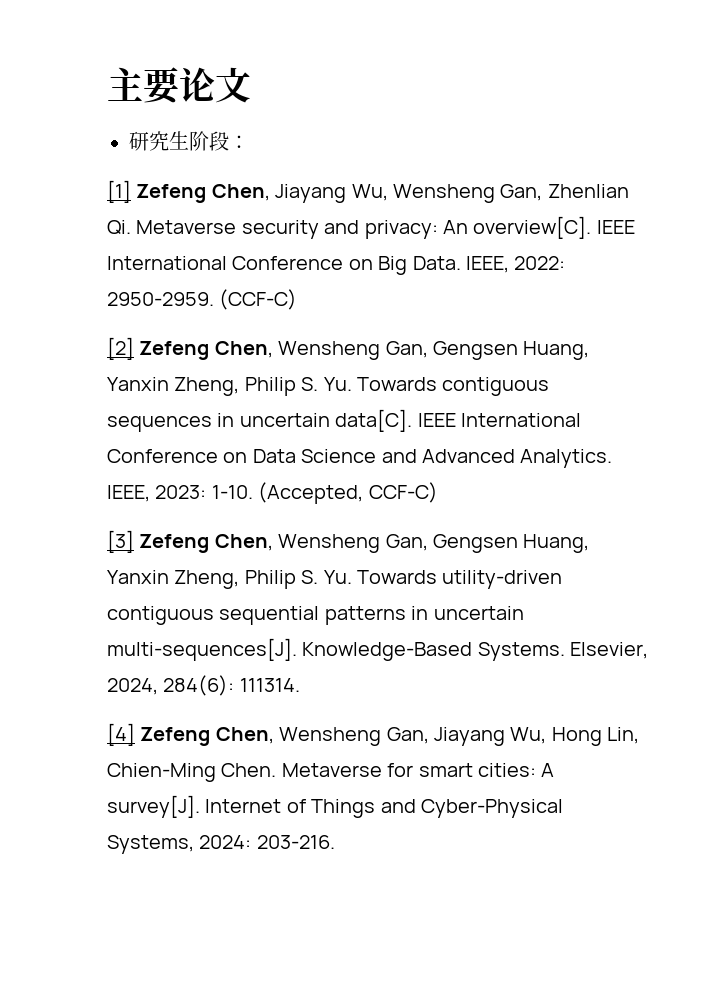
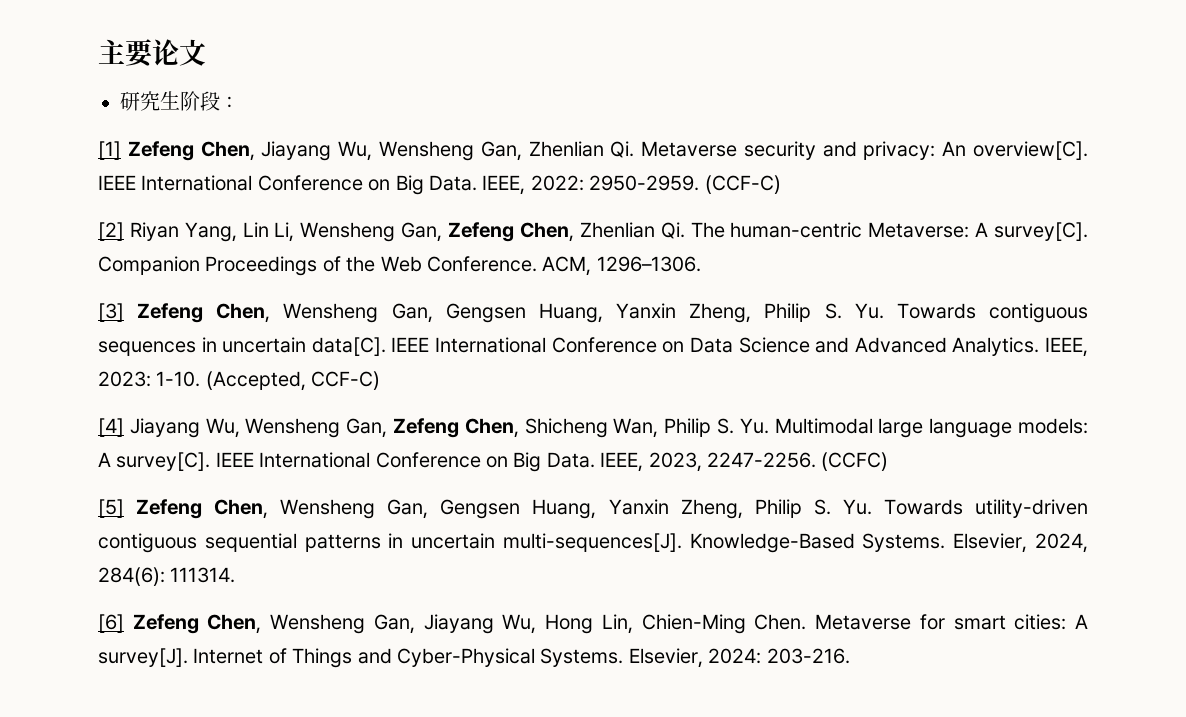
(134, 348) none -> [129,222,1088,242] [98,256,701,276] [98,303,124,322] Riyan Yang, Lin Li, Wensheng Gan, Zefeng Chen, Zhenlian Qi. The human-centric Metaverse: A survey[C]. Companion Proceedings of the Web Conference. ACM, 1296–1306. // [3]
[107,530,134,553] [3] -> [98,418,1088,438] [98,452,889,472] [98,499,124,518] [4] Jiayang Wu, Wensheng Gan, Zefeng Chen, Shicheng Wan, Philip S. Yu. Multimodal large language models: A survey[C]. IEEE International Conference on Big Data. IEEE, 2023, 2247-2256. (CCFC) // [5]
[107,723,135,746] [4] -> [98,614,124,633] [6]
[107,835,194,854] Systems, -> [540,648,703,668] Systems. Elsevier,

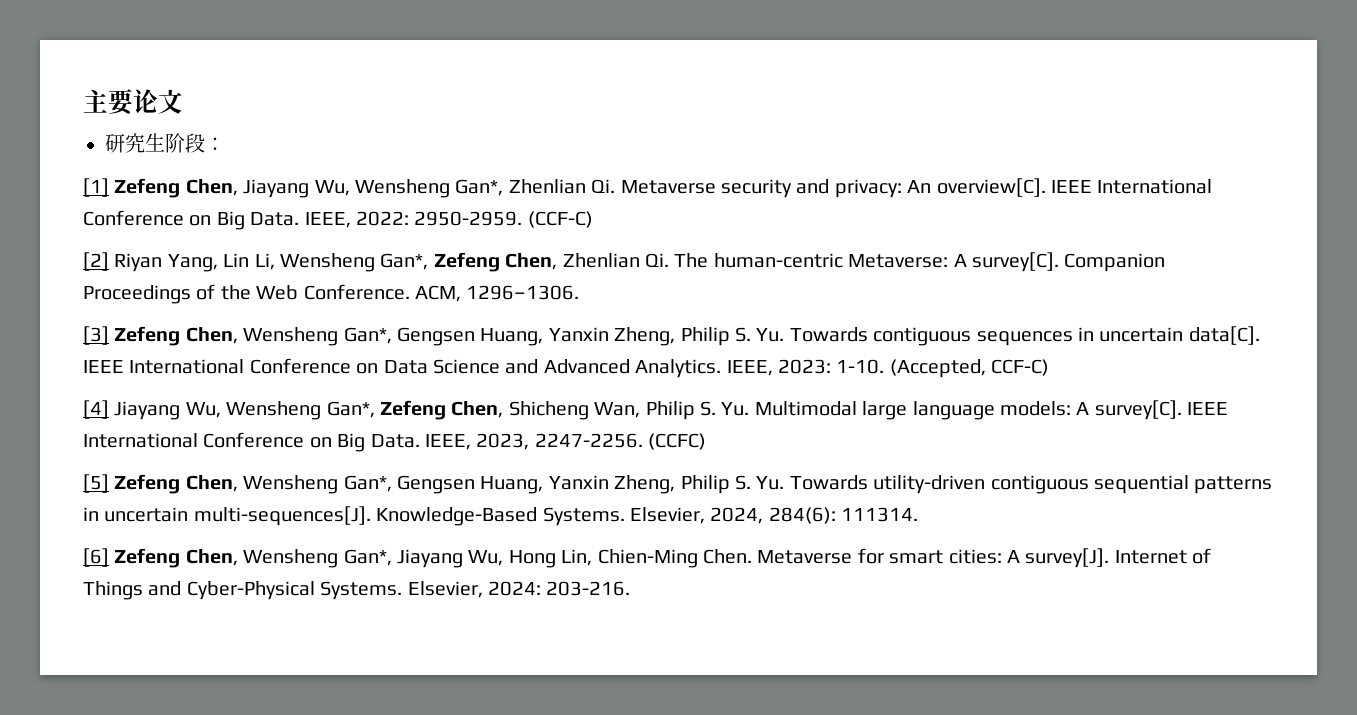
[480,141,522,161] Gan, -> [455,179,504,196] Gan*,
[401,222,443,242] Gan, -> [380,253,429,270] Gan*,
[391,303,433,323] Gan, -> [343,327,392,344] Gan*,
[346,418,388,438] Gan, -> [326,401,375,418] Gan*,
[387,499,429,519] Gan, -> [343,475,392,492] Gan*,
[373,614,415,634] Gan, -> [343,549,392,566] Gan*,

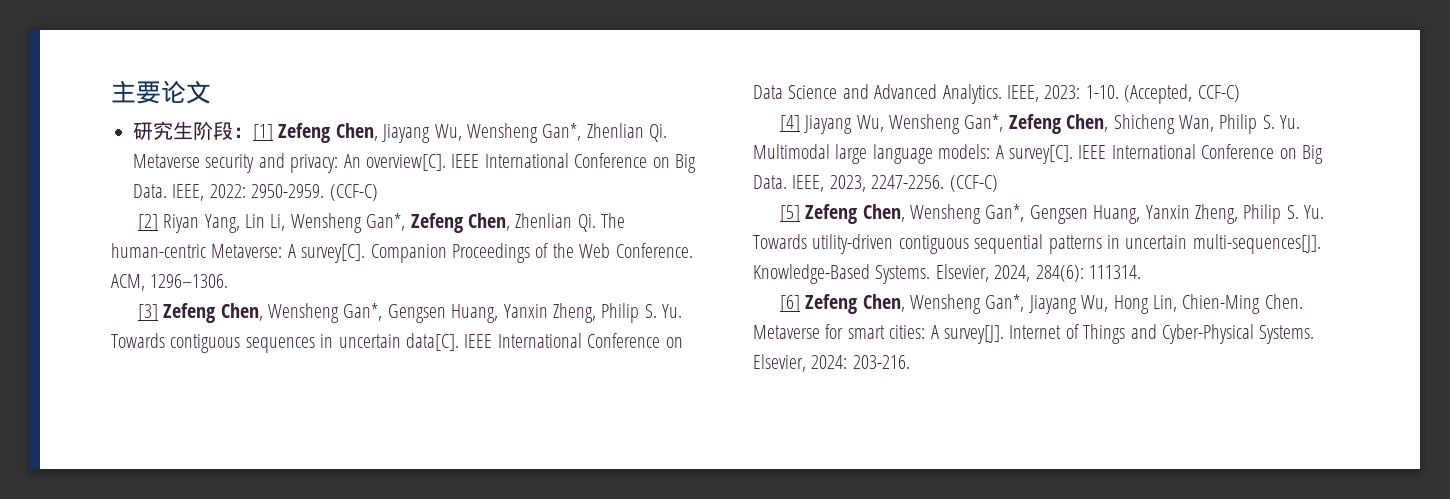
(225, 144) // -> (253, 132) none
[648,433,707,450] (CCFC) -> [949,175,998,192] (CCF-C)

